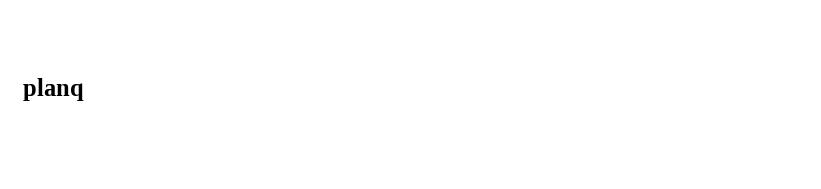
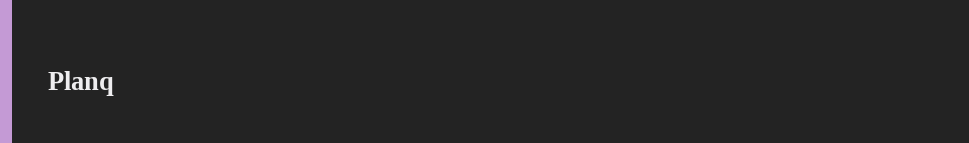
[23,78,84,101] planq -> [48,71,114,96] Planq

